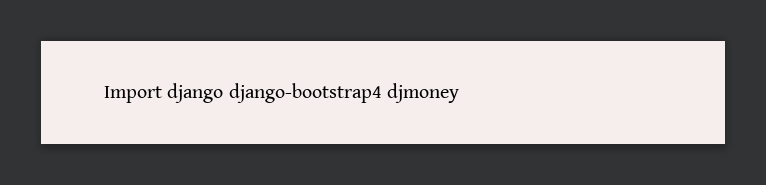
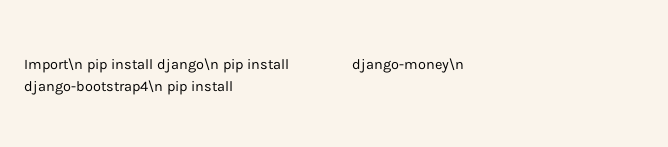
[104,83,459,103] Import django django-bootstrap4 djmoney -> [24,58,289,73] [24,80,233,95] [352,58,464,73] Import\n pip install django\n pip install django-bootstrap4\n pip install django-money\n

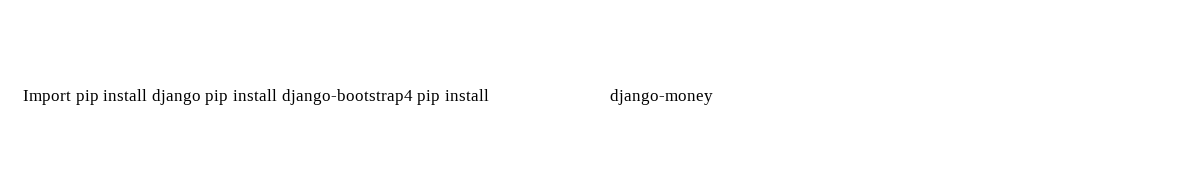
[24,58,289,73] [24,80,233,95] [352,58,464,73] Import\n pip install django\n pip install django-bootstrap4\n pip install django-money\n -> [23,89,713,105] Import pip install django pip install django-bootstrap4 pip install django-money

